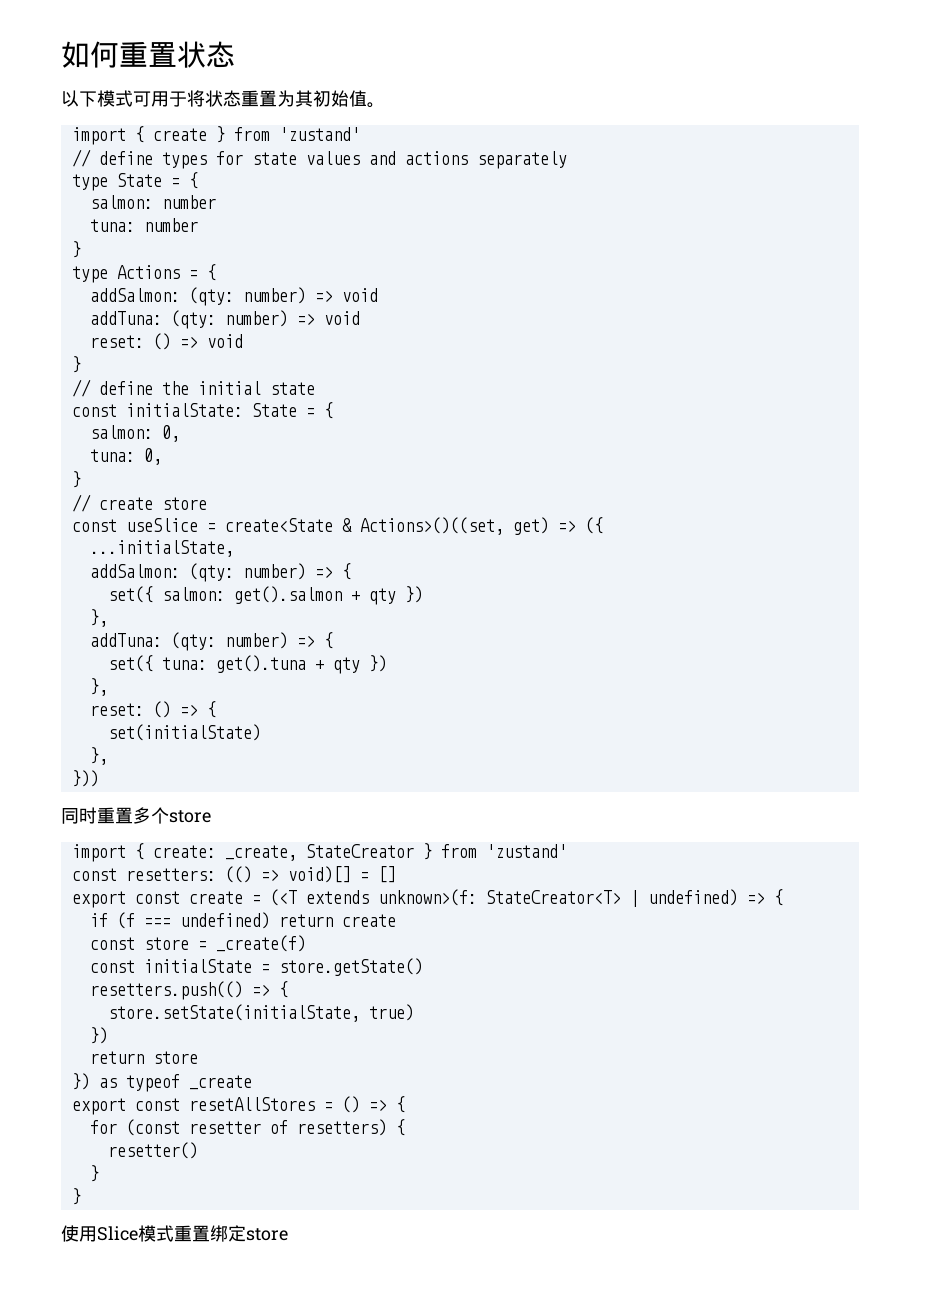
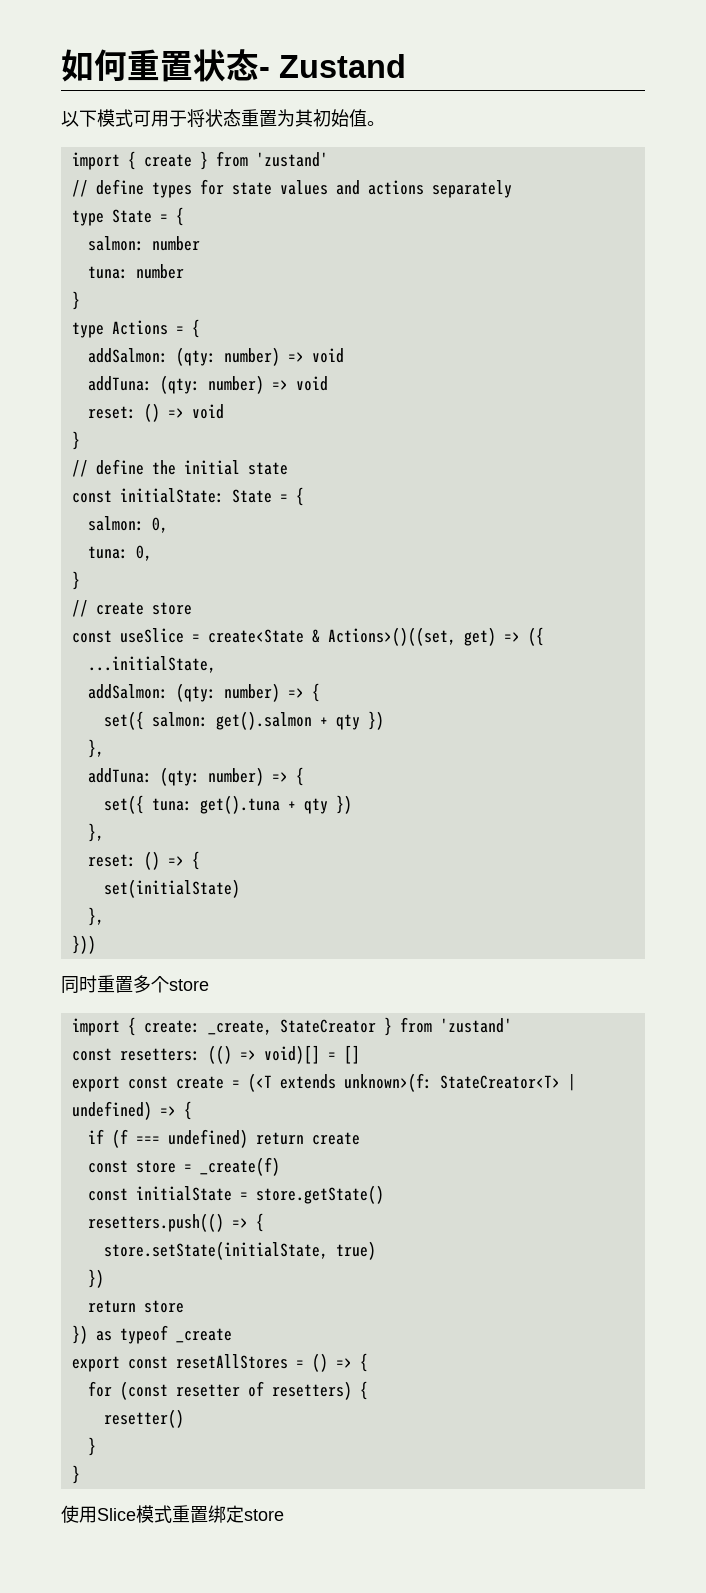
(235, 54) none -> [259,54,406,78] - Zustand

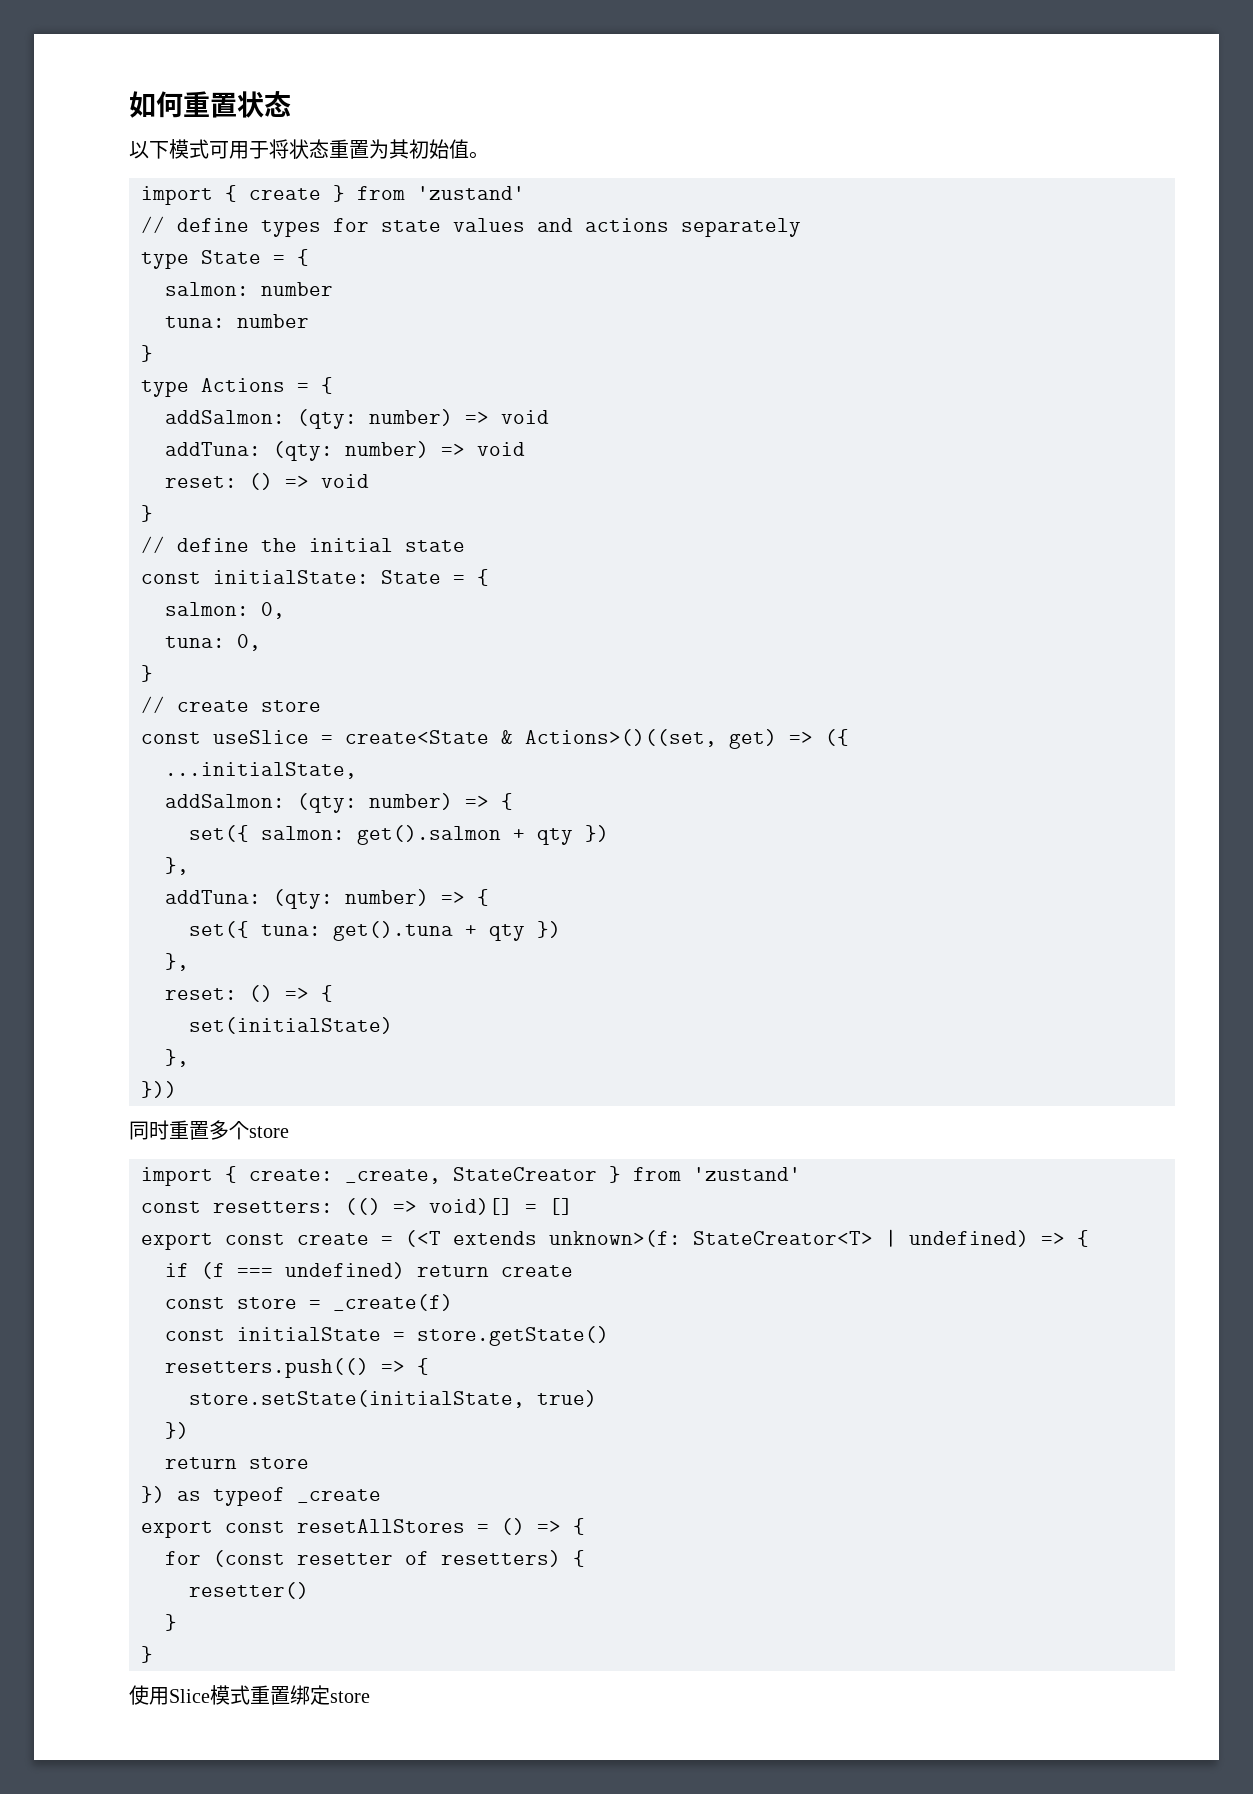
[259,54,406,78] - Zustand -> (291, 104) none

